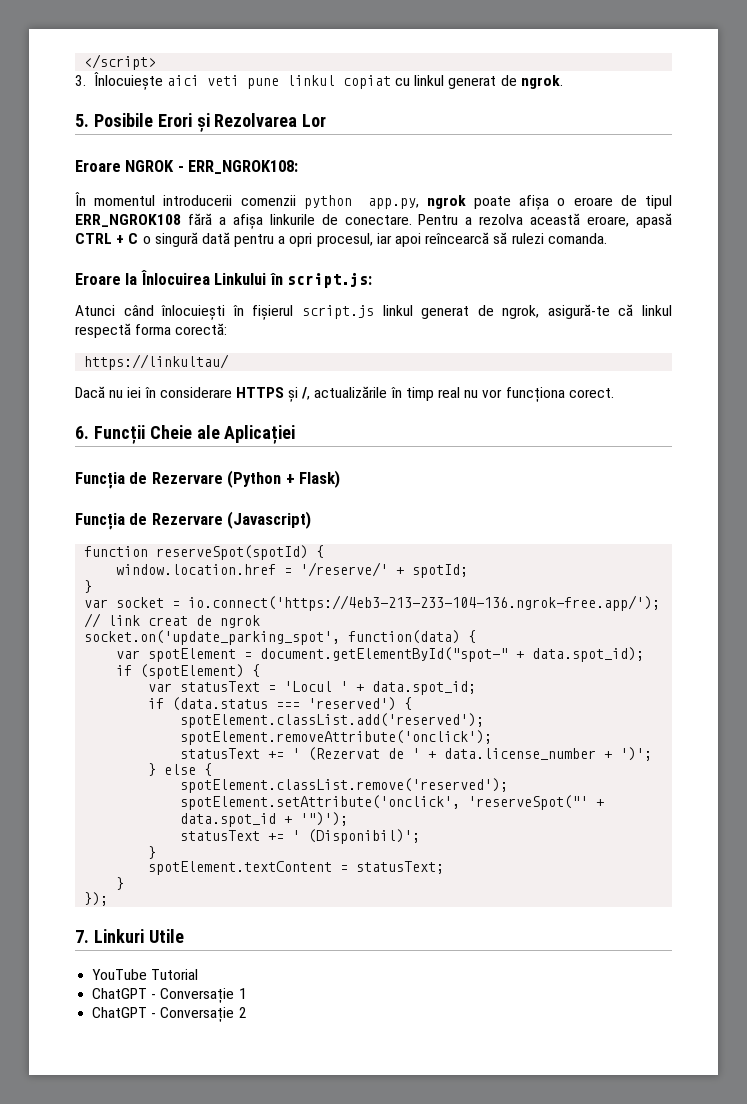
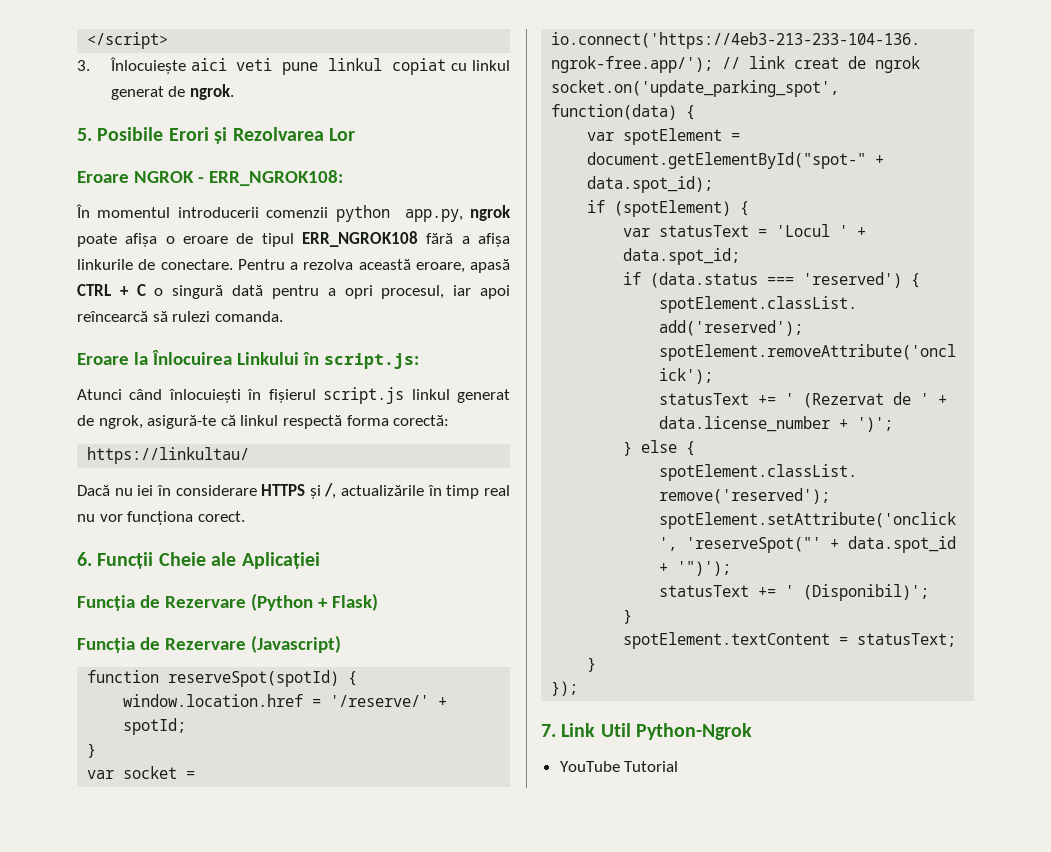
[93,929,184,943] Linkuri Utile -> [561,723,753,740] Link Util Python-Ngrok
[92,988,247,1003] [92,1007,247,1022] // ChatGPT - Conversație 1 // ChatGPT - Conversație 2 -> (679, 766) none

